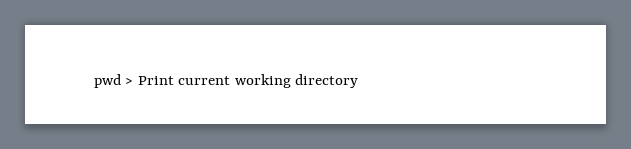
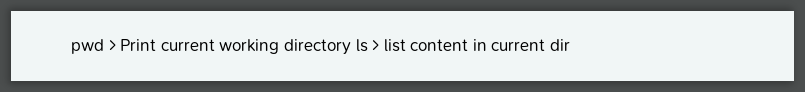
(359, 81) none -> [355,39,571,52] ls > list content in current dir

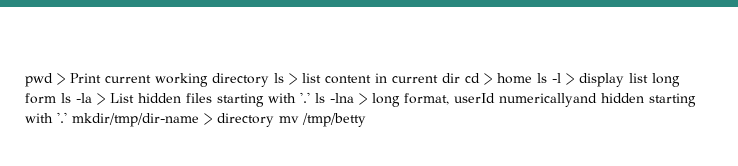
(571, 45) none -> [465,73,680,87] [25,92,696,107] [25,112,366,127] cd > home ls -l > display list long form ls -la > List hidden files starting with '.' ls -lna > long format, userId numericallyand hidden starting with '.' mkdir/tmp/dir-name > directory mv /tmp/betty

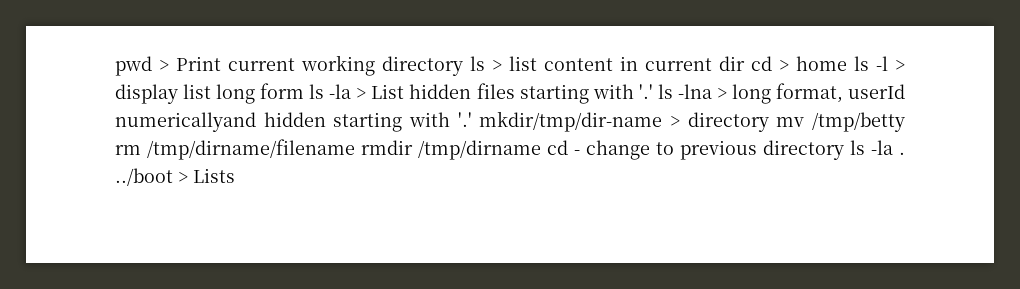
(366, 120) none -> [115,139,905,160] [115,168,235,186] rm /tmp/dirname/filename rmdir /tmp/dirname cd - change to previous directory ls -la . ../boot > Lists

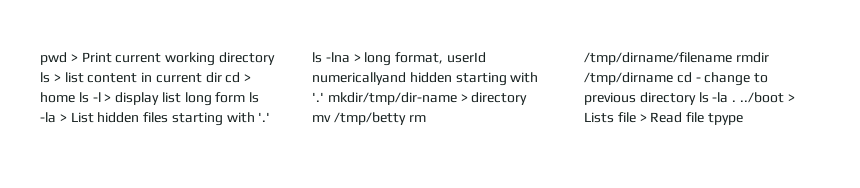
(235, 175) none -> [617,112,743,125] file > Read file tpype

